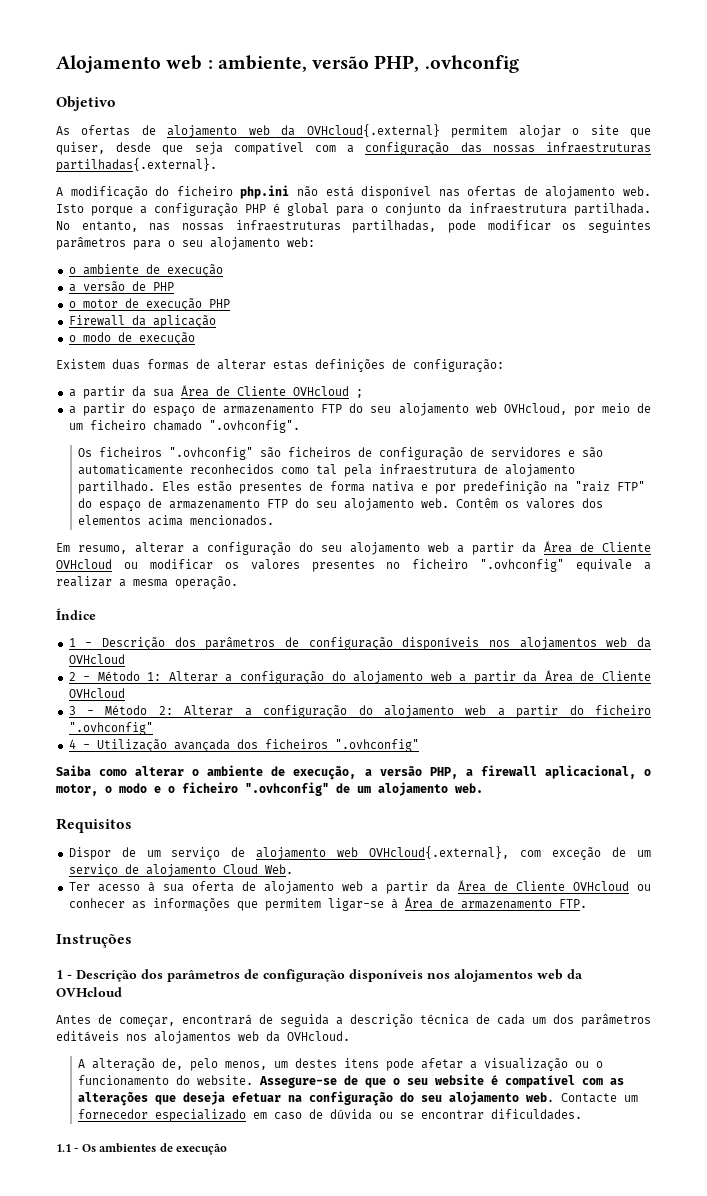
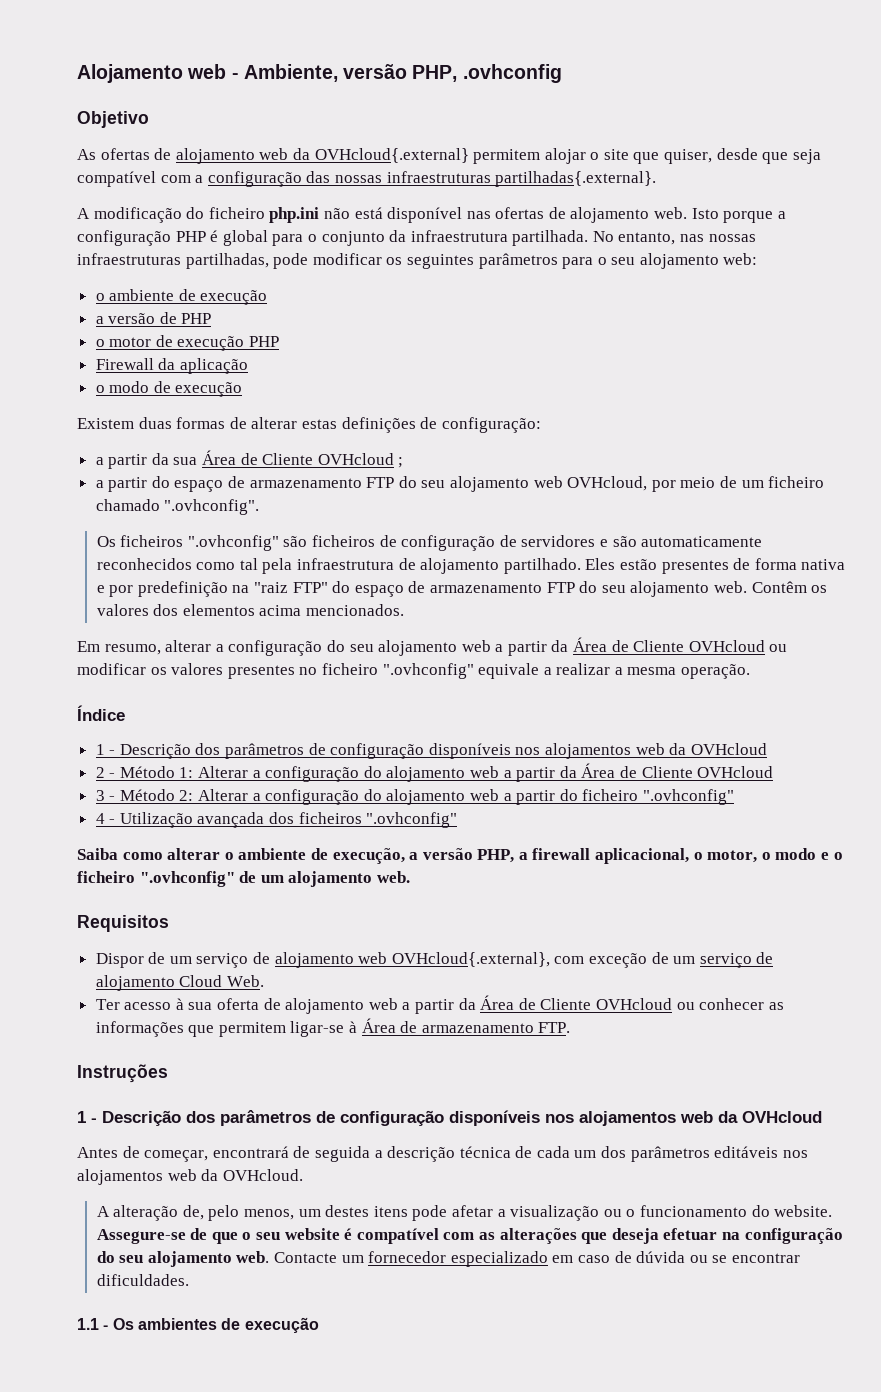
[207,55,307,72] : ambiente, -> [231,64,338,82] - Ambiente,

